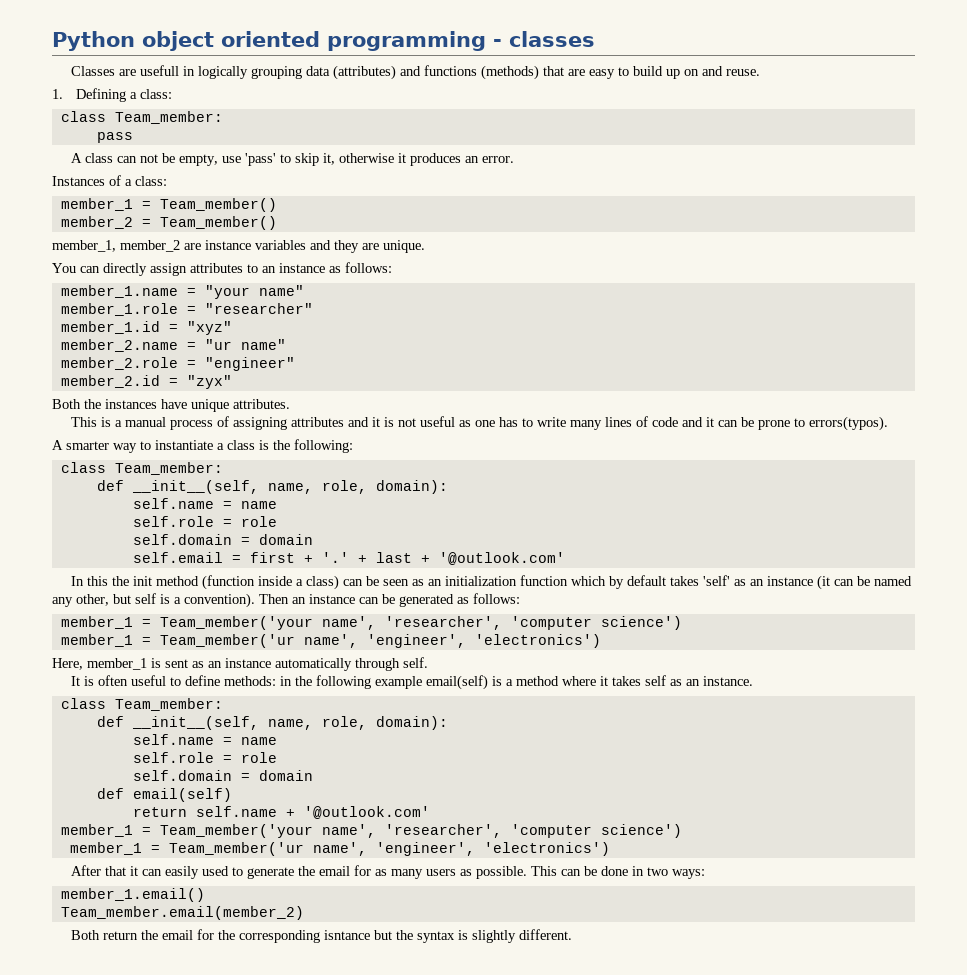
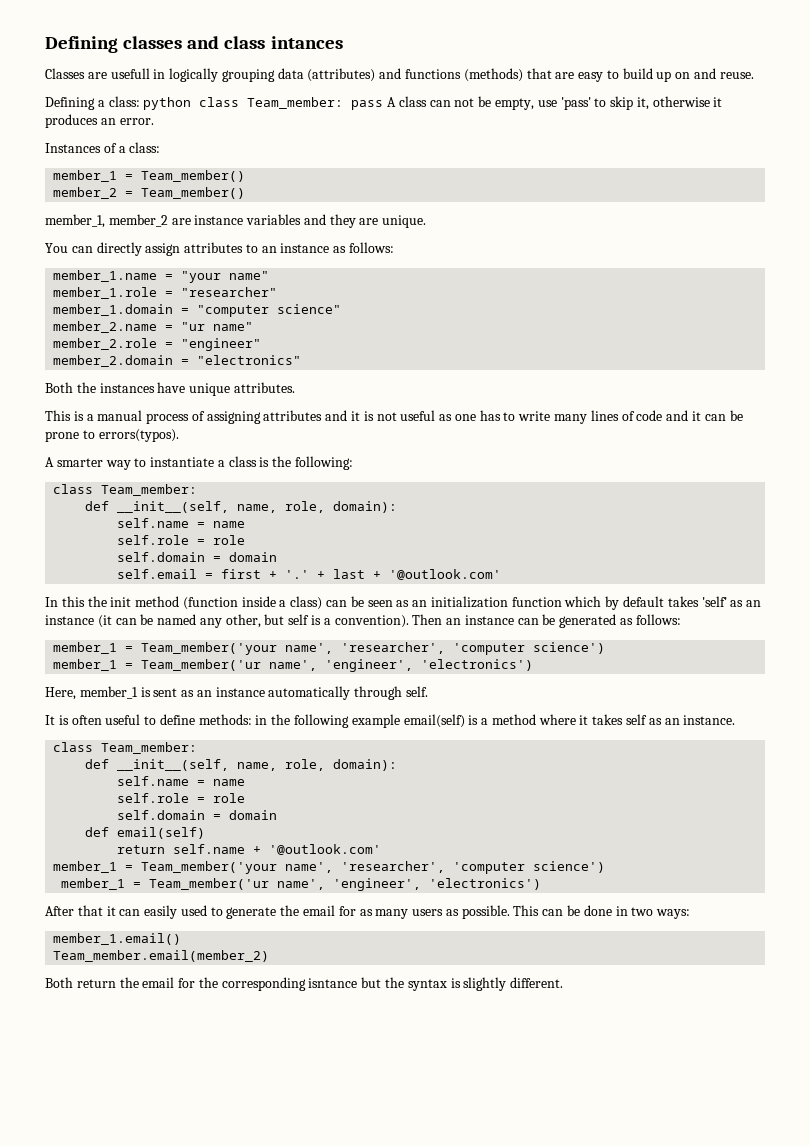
[52,31,595,51] Python object oriented programming - classes -> [45,36,343,53] Defining classes and class intances
[52,89,63,99] 1. -> (754, 75) none
[60,111,223,124] // class Team_member: // -> [143,97,344,110] python class Team_member:
(133, 137) // -> (384, 105) none
[60,321,232,335] member_1.id = "xyz" -> [53,304,342,317] member_1.domain = "computer science"
[60,375,232,389] member_2.id = "zyx" -> [53,355,302,367] member_2.domain = "electronics"

